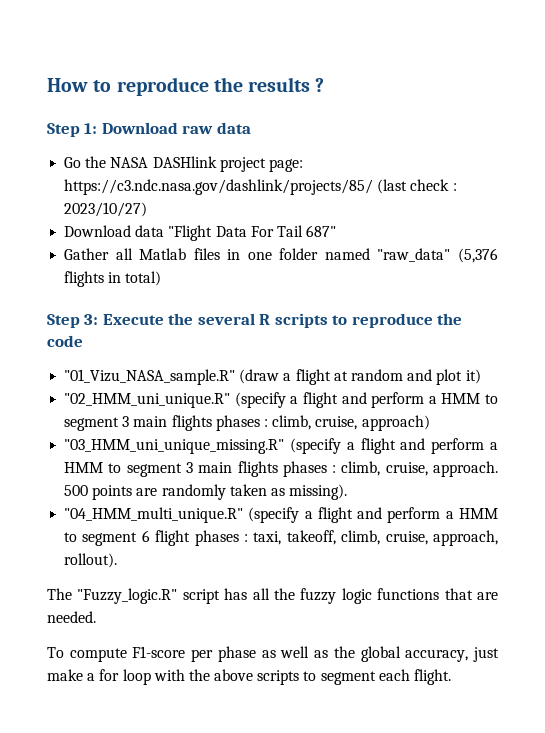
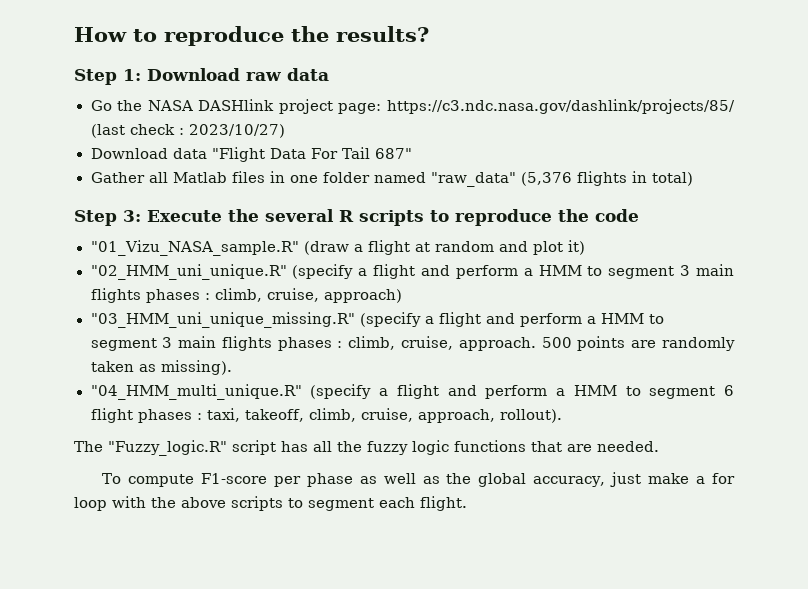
[248,77,325,92] results ? -> [336,26,429,42] results?

